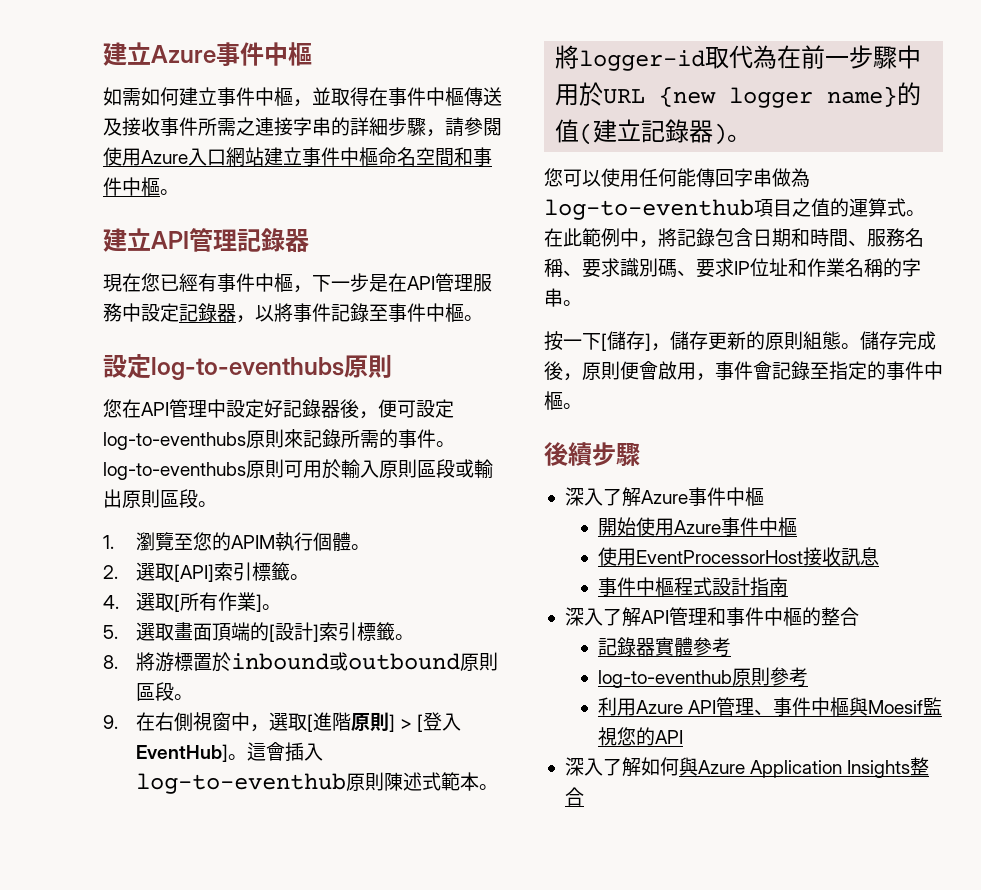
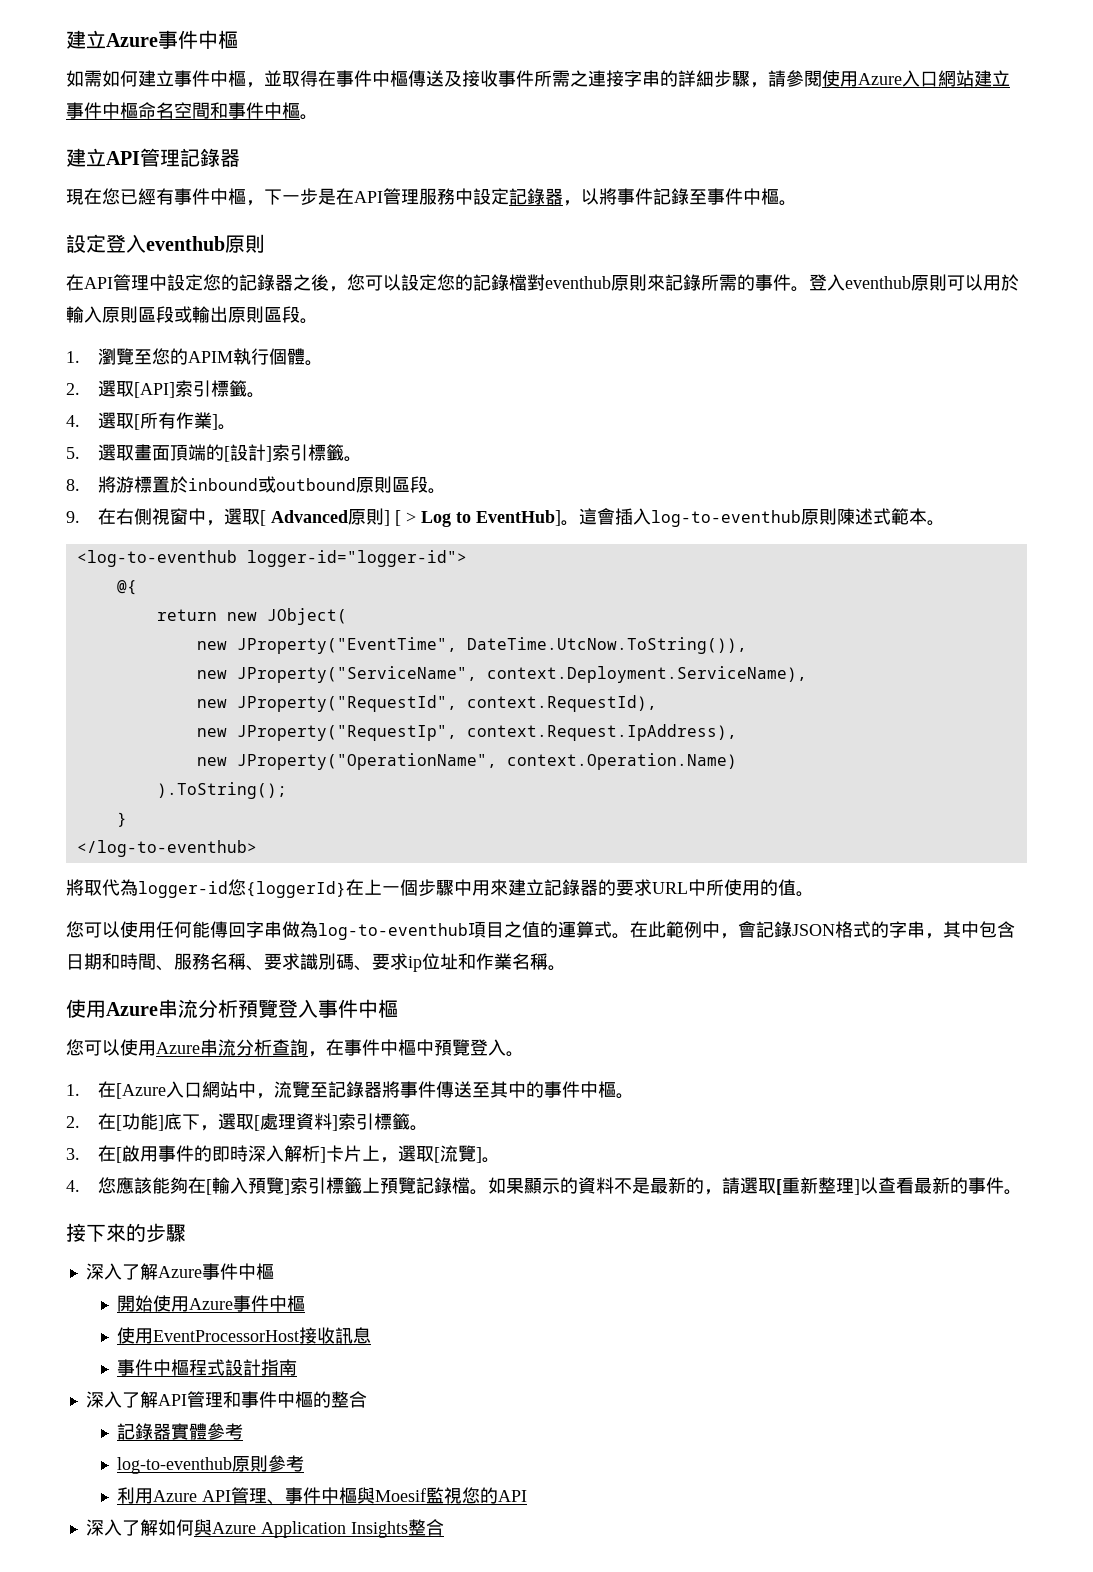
[151,357,344,380] log-to-eventhubs -> [106,234,225,253] 登入eventhub
[103,399,122,418] 您 -> (265, 243) none
[264,399,454,419] [103,432,246,450] 好記錄器後，便可設定log-to-eventhubs -> [203,274,611,292] 您的記錄器之後，您可以設定您的記錄檔對eventhub
[103,459,303,480] log-to-eventhubs原則可 -> [809,274,983,291] 登入eventhub原則可以
[312,712,351,731] 進階 -> [270,510,348,523] Advanced
[399,712,462,732] > [登入 -> [394,510,471,527] [ > Log to
[555,45,922,71] [555,82,922,108] [555,119,728,145] 將logger-id取代為在前一步驟中用於URL {new logger name}的值(建立記錄器) -> [76,550,467,567] [116,580,137,595] [156,608,347,625] [196,637,747,654] [196,666,807,683] [196,695,657,712] [196,724,737,741] [196,753,737,770] [156,782,287,799] [116,812,127,827] [76,840,257,857] [66,879,796,898] <log-to-eventhub logger-id="logger-id"> // @{ // return new JObject( // new JProperty("EventTime", DateTime.UtcNow.ToString()), // new JProperty("ServiceName", context.Deployment.ServiceName), // new JProperty("RequestId", context.RequestId), // new JProperty("RequestIp", context.Request.IpAddress), // new JProperty("OperationName", context.Operation.Name) // ).ToString(); // } // </log-to-eventhub> // 將取代為logger-id您{loggerId}在上一個步驟中用來建立記錄器的要求URL中所使用的值
[658,228,715,247] 將記錄 -> [738,921,979,939] 會記錄JSON格式的字串，其中
[734,261,750,275] IP -> [408,956,422,972] ip
[883,258,921,277] [544,288,582,307] [544,331,936,351] [544,361,943,381] [544,391,582,410] [544,442,592,466] 的字串。 // 按一下[儲存]，儲存更新的原則組態。儲存完成後，原則便會啟用，事件會記錄至指定的事件中樞。 // 後續 -> [548,965,566,971] [66,999,398,1018] [66,1039,524,1057] [66,1081,634,1099] [66,1113,428,1131] [66,1145,500,1163] [66,1177,1022,1195] [66,1223,146,1242] 。 // 使用Azure串流分析預覽登入事件中樞 // 您可以使用Azure串流分析查詢，在事件中樞中預覽登入。 // 1.在[Azure入口網站中，流覽至記錄器將事件傳送至其中的事件中樞。 // 2.在[功能]底下，選取[處理資料]索引標籤。 // 3.在[啟用事件的即時深入解析]卡片上，選取[流覽]。 // 4.您應該能夠在[輸入預覽]索引標籤上預覽記錄檔。如果顯示的資料不是最新的，請選取[重新整理]以查看最新的事件。 // 接下來的

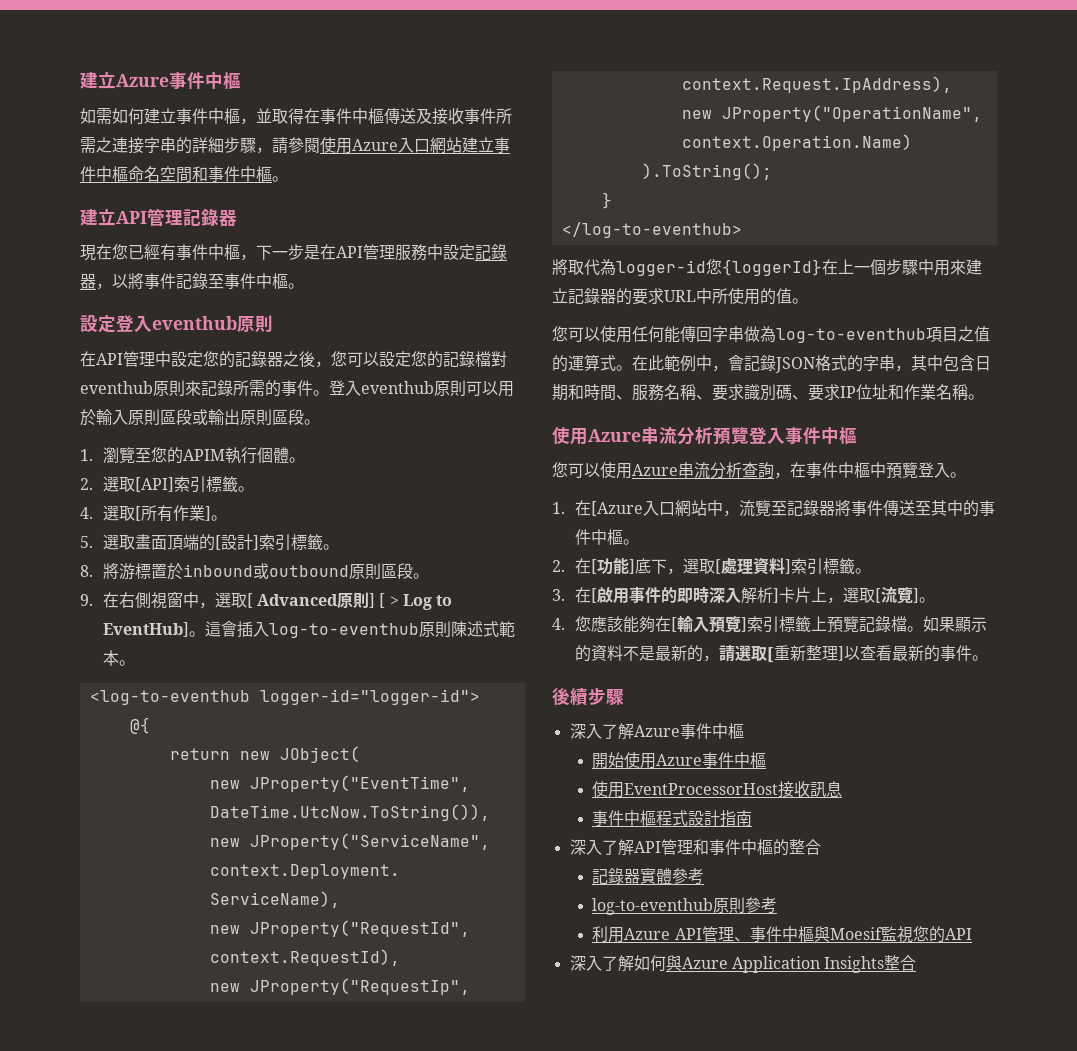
[408,956,422,972] ip -> [840,386,856,398] IP
[66,1223,146,1242] 接下來的 -> [552,687,588,706] 後續

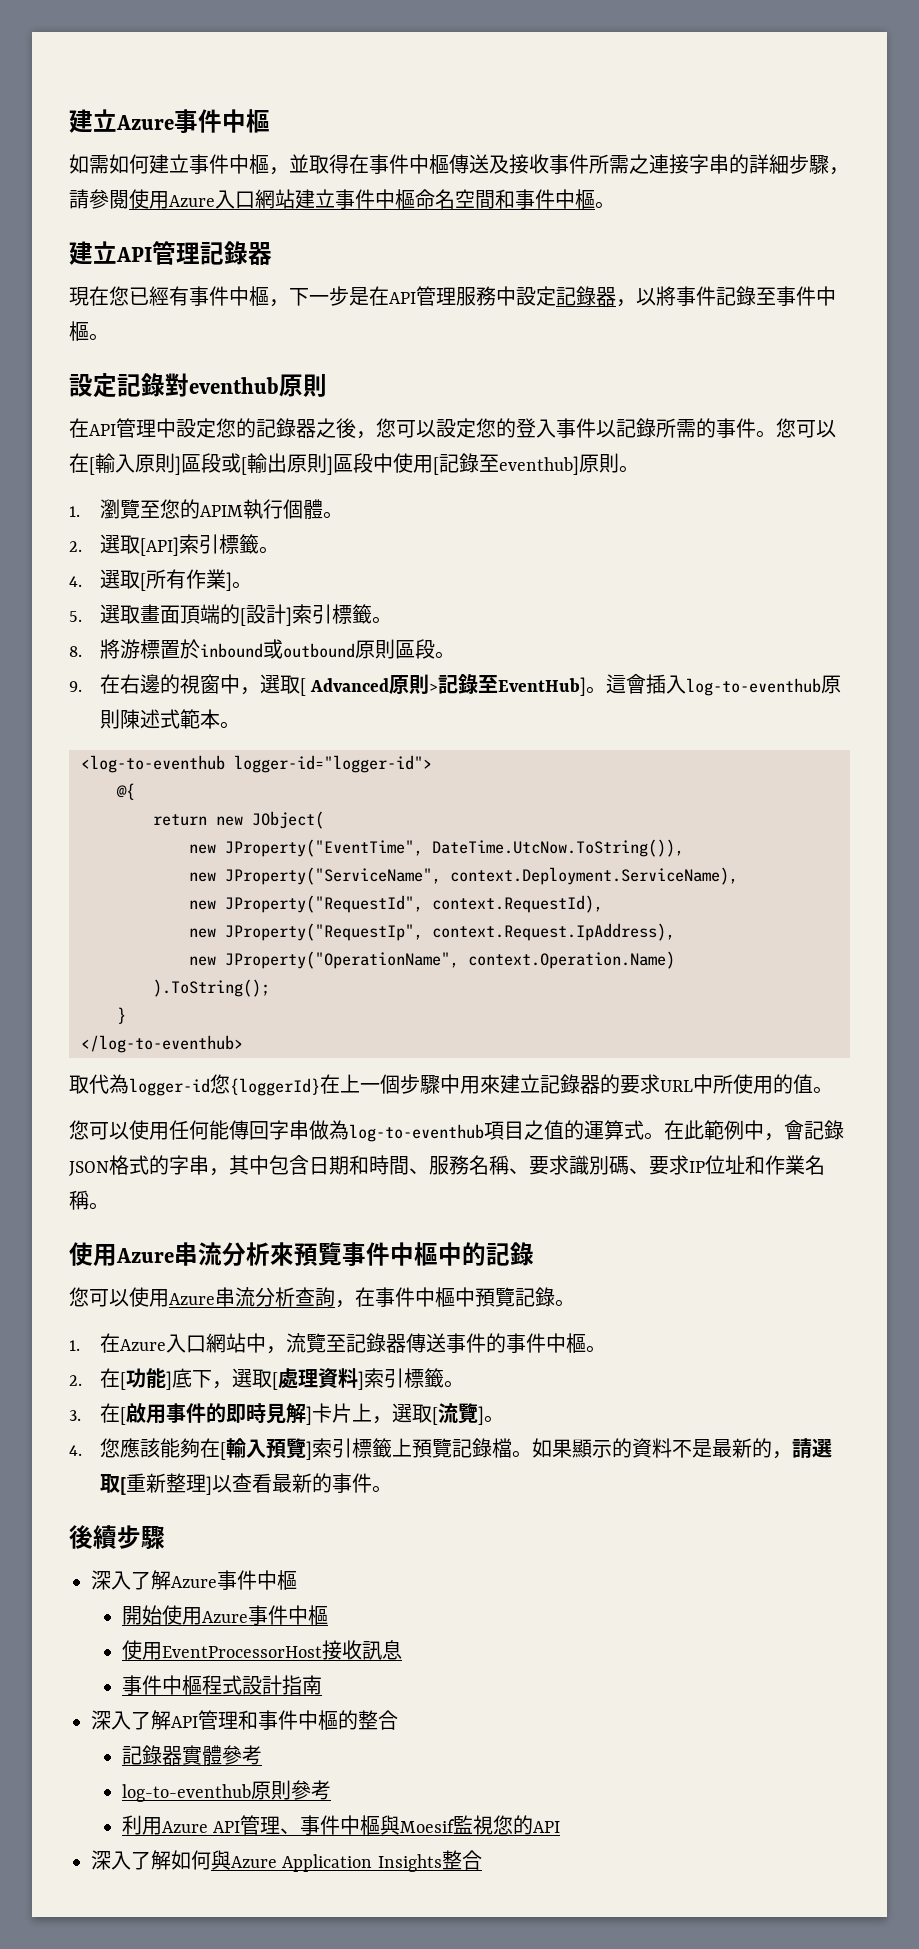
[116,315,152,332] 登入 -> [117,373,189,397] 記錄對
[443,351,507,367] [80,380,514,397] [80,409,304,426] 記錄檔對eventhub原則來記錄所需的事件。登入eventhub原則可以用於輸入原則區段或輸出原則區段 -> [516,418,836,438] [69,453,619,475] 登入事件以記錄所需的事件。您可以在[輸入原則]區段或[輸出原則]區段中使用[記錄至eventhub]原則
[134,592,151,608] 側 -> [139,674,180,694] 邊的
[369,593,453,610] ] [ > Log to -> [429,674,499,694] >記錄至
[552,259,568,275] 將 -> (243, 1044) none
[713,427,857,445] 預覽登入事件中樞 -> [270,1242,534,1266] 來預覽事件中樞中的記錄
[918,462,950,478] 登入 -> [515,1287,555,1307] 記錄
[590,501,643,516] [Azure -> [119,1339,166,1351] Azure
[834,500,963,516] 將事件傳送至其中 -> [405,1333,486,1353] 傳送事件
[708,587,773,604] 深入解析 -> [265,1403,306,1424] 見解

